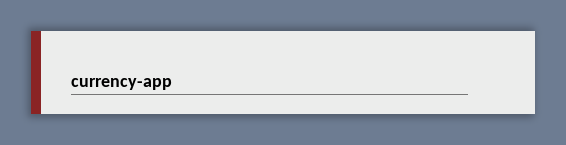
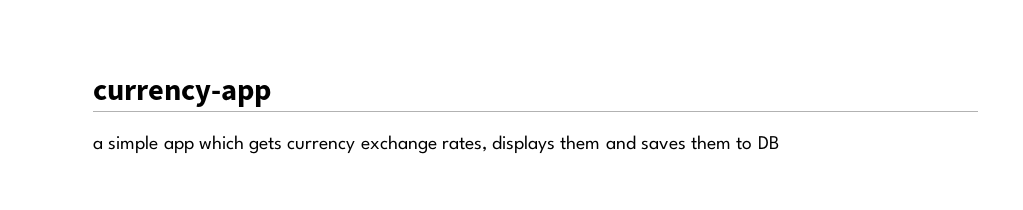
(172, 84) none -> [93,135,779,154] // a simple app which gets currency exchange rates, displays them and saves them to DB

